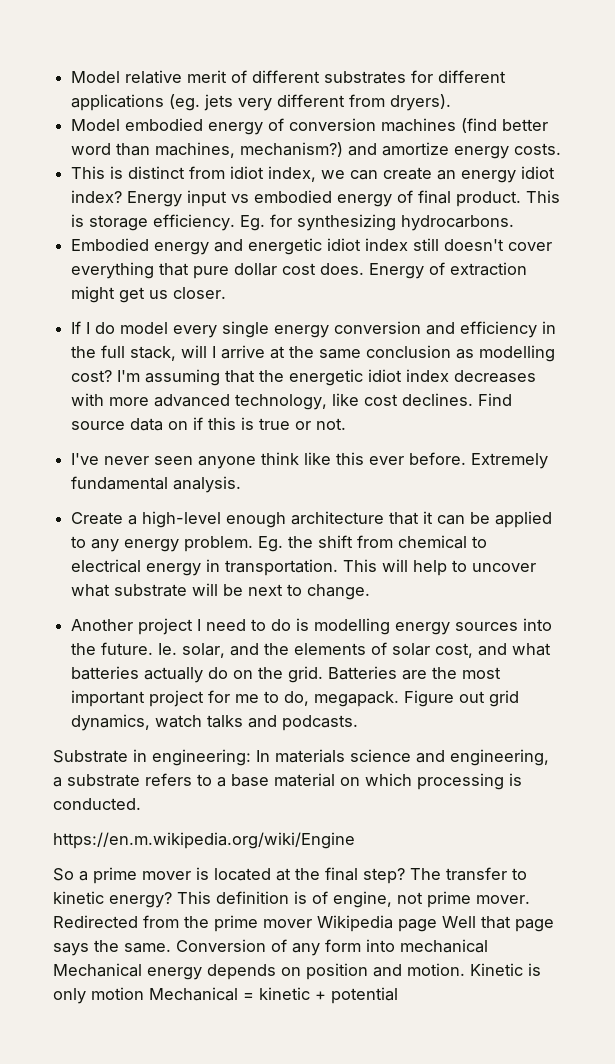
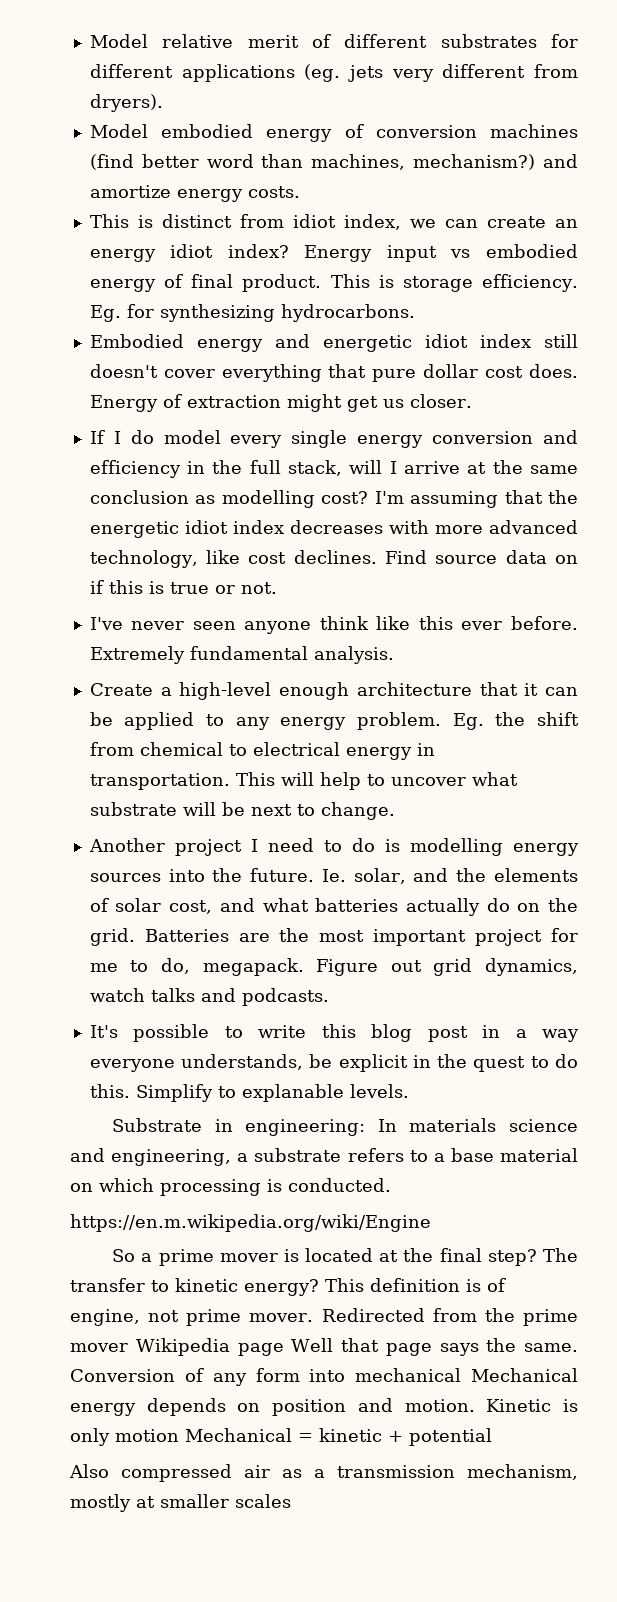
(359, 723) none -> [89,1024,579,1042] [89,1054,578,1072] [89,1084,409,1102] // It's possible to write this blog post in a way everyone understands, be explicit in the quest to do this. Simplify to explanable levels.
(398, 995) none -> [69,1464,578,1482] [70,1494,291,1512] // Also compressed air as a transmission mechanism, mostly at smaller scales

